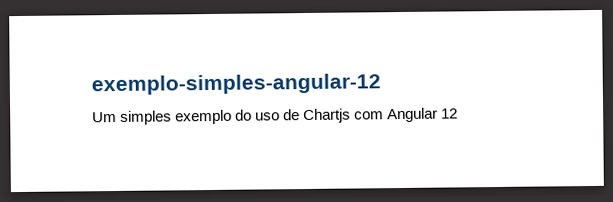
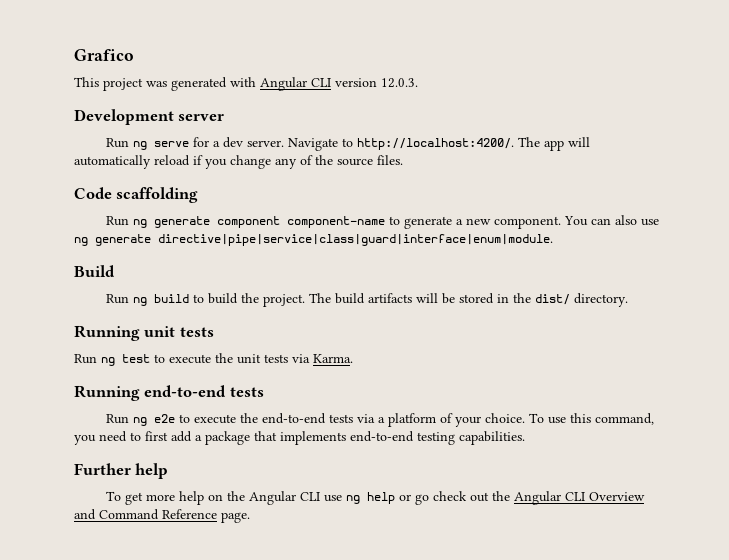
[91,73,381,96] [92,107,459,125] exemplo-simples-angular-12 // Um simples exemplo do uso de Chartjs com Angular 12 -> [74,49,134,61] [74,77,418,91] [74,109,225,125] [106,137,591,151] [74,155,403,169] [74,187,199,203] [106,215,660,229] [74,234,553,246] [74,265,115,277] [106,293,629,307] [74,325,214,341] [74,353,353,366] [74,385,264,401] [106,413,655,427] [74,431,525,445] [74,463,169,479] [106,491,646,505] [74,509,250,523] Grafico // This project was generated with Angular CLI version 12.0.3. // Development server // Run ng serve for a dev server. Navigate to http://localhost:4200/. The app will automatically reload if you change any of the source files. // Code scaffolding // Run ng generate component component-name to generate a new component. You can also use ng generate directive|pipe|service|class|guard|interface|enum|module. // Build // Run ng build to build the project. The build artifacts will be stored in the dist/ directory. // Running unit tests // Run ng test to execute the unit tests via Karma. // Running end-to-end tests // Run ng e2e to execute the end-to-end tests via a platform of your choice. To use this command, you need to first add a package that implements end-to-end testing capabilities. // Further help // To get more help on the Angular CLI use ng help or go check out the Angular CLI Overview and Command Reference page.

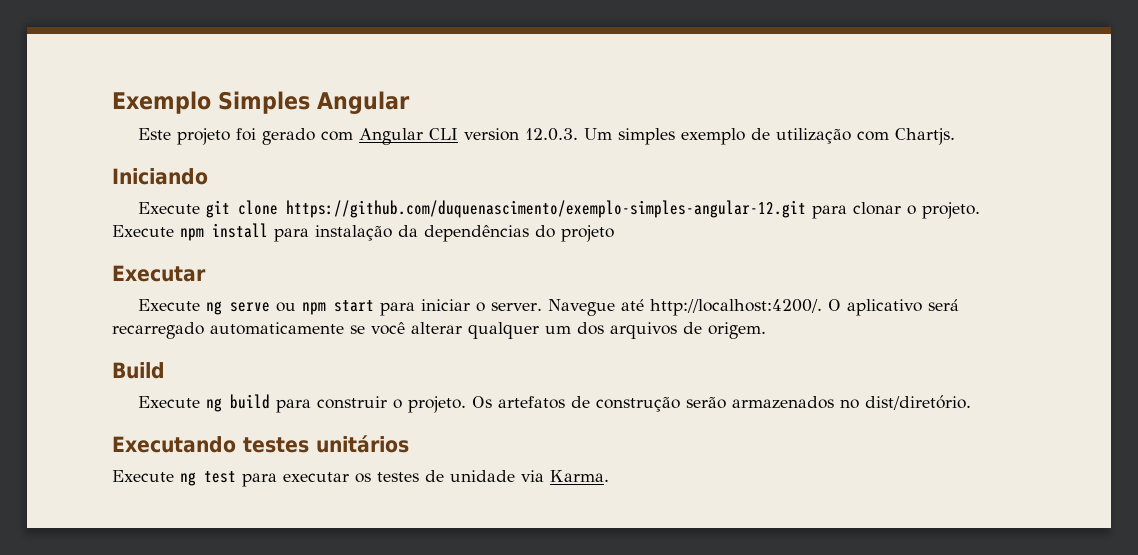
[74,49,134,61] [74,77,418,91] [74,109,225,125] [106,137,591,151] [74,155,403,169] [74,187,199,203] [106,215,660,229] [74,234,553,246] Grafico // This project was generated with Angular CLI version 12.0.3. // Development server // Run ng serve for a dev server. Navigate to http://localhost:4200/. The app will automatically reload if you change any of the source files. // Code scaffolding // Run ng generate component component-name to generate a new component. You can also use ng generate directive|pipe|service|class|guard|interface|enum|module. -> [112,91,410,114] [137,128,955,145] [112,168,208,185] [137,200,980,219] [112,223,614,242] [112,265,206,282] [137,299,959,316] [112,322,766,339] Exemplo Simples Angular // Este projeto foi gerado com Angular CLI version 12.0.3. Um simples exemplo de utilização com Chartjs. // Iniciando // Execute git clone https://github.com/duquenascimento/exemplo-simples-angular-12.git para clonar o projeto. Execute npm install para instalação da dependências do projeto // Executar // Execute ng serve ou npm start para iniciar o server. Navegue até http://localhost:4200/. O aplicativo será recarregado automaticamente se você alterar qualquer um dos arquivos de origem.
[106,294,130,304] Run -> [137,396,200,408] Execute
[193,293,629,307] [74,325,214,341] [74,353,353,366] [74,385,264,401] [106,413,655,427] [74,431,525,445] [74,463,169,479] [106,491,646,505] [74,509,250,523] to build the project. The build artifacts will be stored in the dist/ directory. // Running unit tests // Run ng test to execute the unit tests via Karma. // Running end-to-end tests // Run ng e2e to execute the end-to-end tests via a platform of your choice. To use this command, you need to first add a package that implements end-to-end testing capabilities. // Further help // To get more help on the Angular CLI use ng help or go check out the Angular CLI Overview and Command Reference page. -> [275,395,971,413] [112,435,409,453] [112,470,609,487] para construir o projeto. Os artefatos de construção serão armazenados no dist/diretório. // Executando testes unitários // Execute ng test para executar os testes de unidade via Karma.

